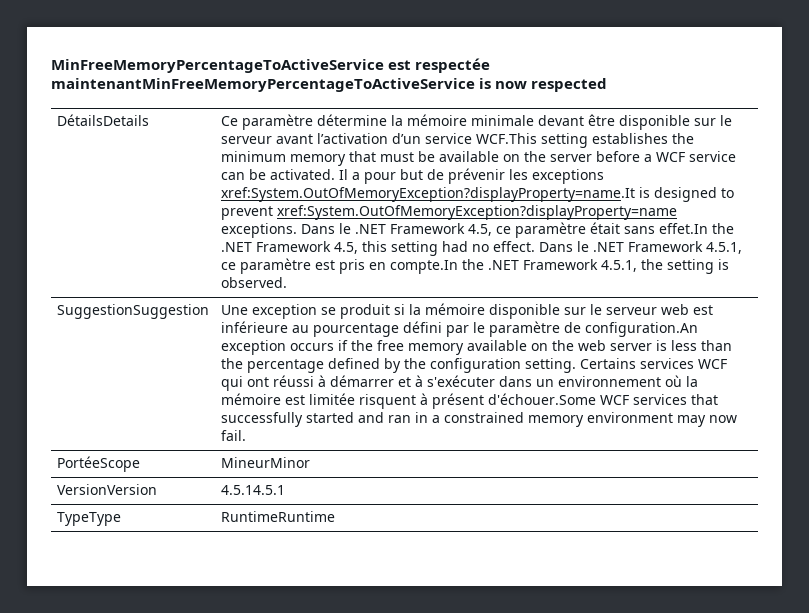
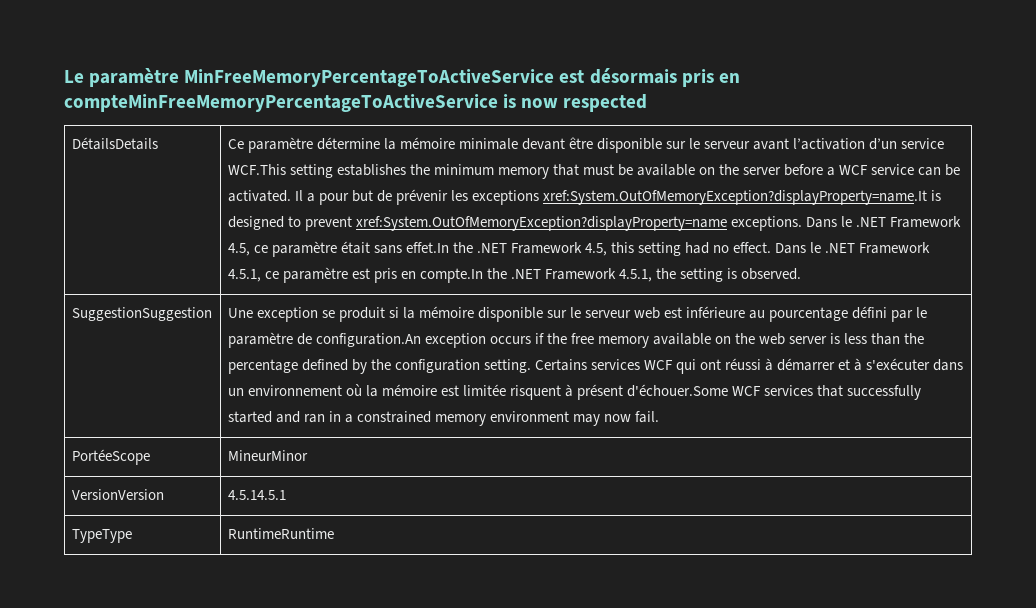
[51,58,491,73] [51,78,475,92] MinFreeMemoryPercentageToActiveService est respectée maintenantMinFreeMemoryPercentageToActiveService -> [64,68,740,87] [64,94,498,112] Le paramètre MinFreeMemoryPercentageToActiveService est désormais pris en compteMinFreeMemoryPercentageToActiveService

